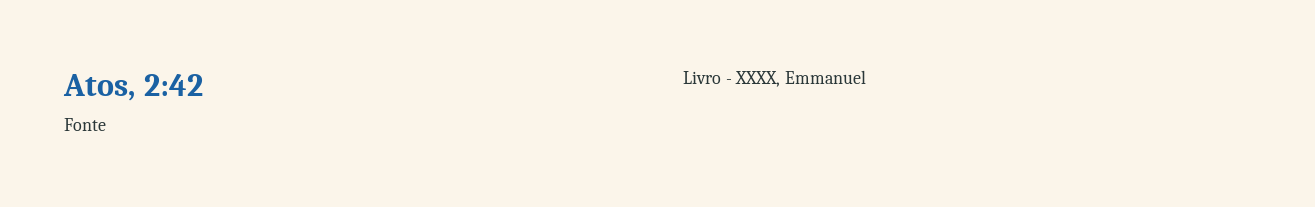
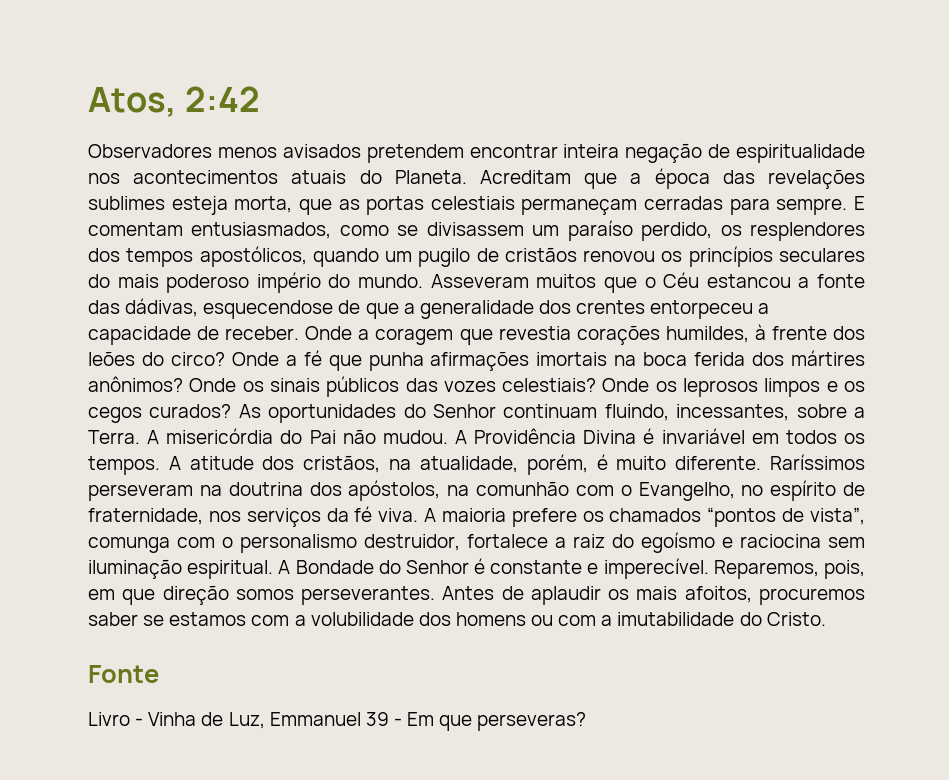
[64,118,106,131] [683,70,867,87] Fonte // Livro - XXXX, Emmanuel -> [88,143,865,163] [88,168,866,189] [88,196,865,215] [88,220,866,241] [88,246,865,267] [88,272,866,293] [88,298,770,319] [88,324,865,345] [88,350,866,371] [88,376,865,397] [88,404,865,423] [88,428,865,444] [88,454,866,475] [88,480,866,501] [88,506,865,527] [88,532,865,553] [88,558,866,579] [88,585,865,605] [88,612,826,626] [88,665,159,683] [88,712,587,731] Observadores menos avisados pretendem encontrar inteira negação de espiritualidade nos acontecimentos atuais do Planeta. Acreditam que a época das revelações sublimes esteja morta, que as portas celestiais permaneçam cerradas para sempre. E comentam entusiasmados, como se divisassem um paraíso perdido, os resplendores dos tempos apostólicos, quando um pugilo de cristãos renovou os princípios seculares do mais poderoso império do mundo. Asseveram muitos que o Céu estancou a fonte das dádivas, esquecendose de que a generalidade dos crentes entorpeceu a capacidade de receber. Onde a coragem que revestia corações humildes, à frente dos leões do circo? Onde a fé que punha afirmações imortais na boca ferida dos mártires anônimos? Onde os sinais públicos das vozes celestiais? Onde os leprosos limpos e os cegos curados? As oportunidades do Senhor continuam fluindo, incessantes, sobre a Terra. A misericórdia do Pai não mudou. A Providência Divina é invariável em todos os tempos. A atitude dos cristãos, na atualidade, porém, é muito diferente. Raríssimos perseveram na doutrina dos apóstolos, na comunhão com o Evangelho, no espírito de fraternidade, nos serviços da fé viva. A maioria prefere os chamados “pontos de vista”, comunga com o personalismo destruidor, fortalece a raiz do egoísmo e raciocina sem iluminação espiritual. A Bondade do Senhor é constante e imperecível. Reparemos, pois, em que direção somos perseverantes. Antes de aplaudir os mais afoitos, procuremos saber se estamos com a volubilidade dos homens ou com a imutabilidade do Cristo. // Fonte // Livro - Vinha de Luz, Emmanuel 39 - Em que perseveras?

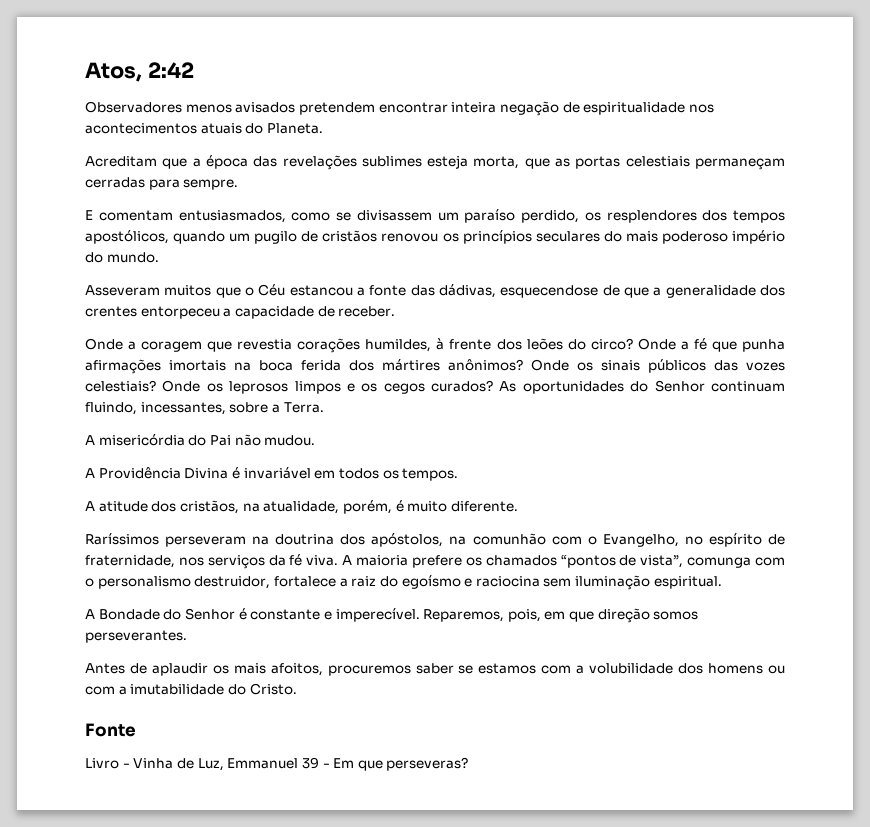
(467, 177) none -> (323, 128) //
(848, 206) none -> (239, 184) //
(424, 281) none -> (159, 257) //
(300, 333) none -> (396, 311) //
(140, 437) none -> (324, 407) //
(448, 437) none -> (316, 440) //
(160, 465) none -> (459, 474) //
(762, 463) none -> (518, 506) //
(274, 569) none -> (722, 582) //
(436, 595) none -> (187, 636) //

